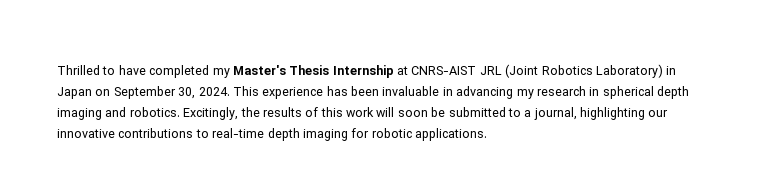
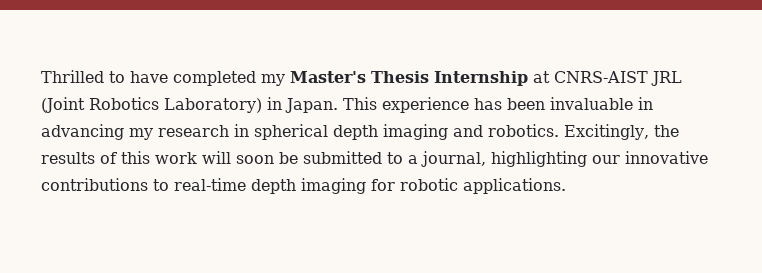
[57,86,230,99] Japan on September 30, 2024. -> [285,98,338,113] Japan.

